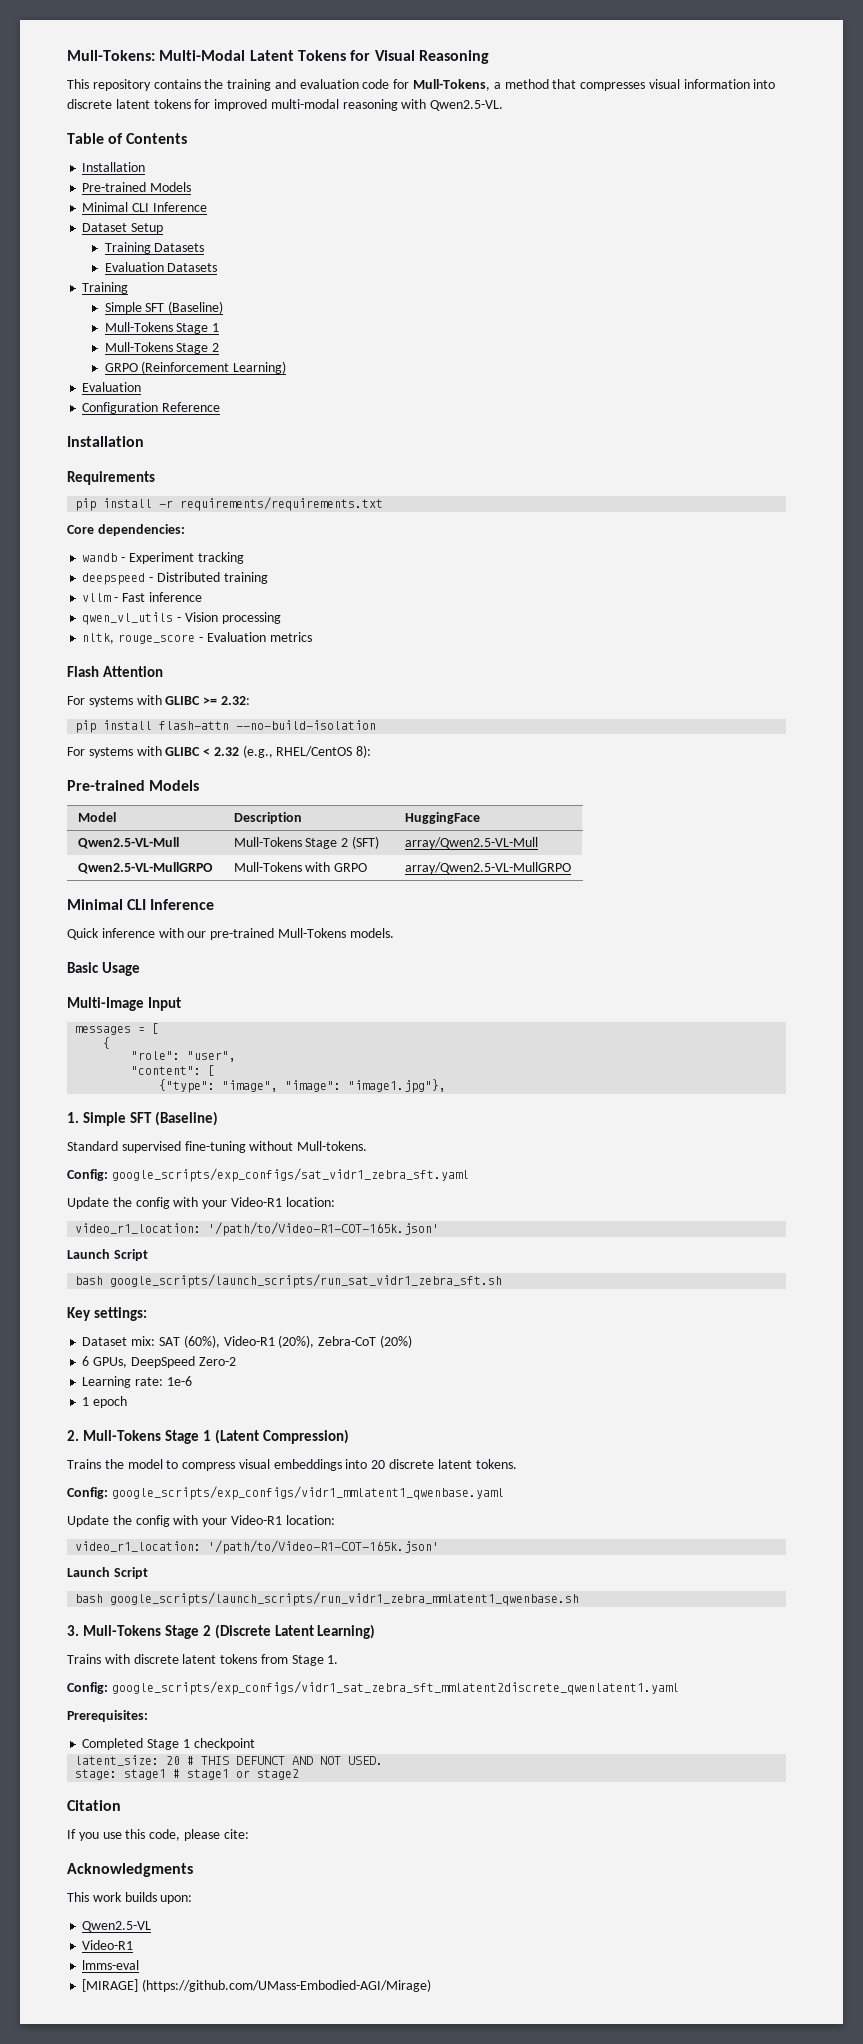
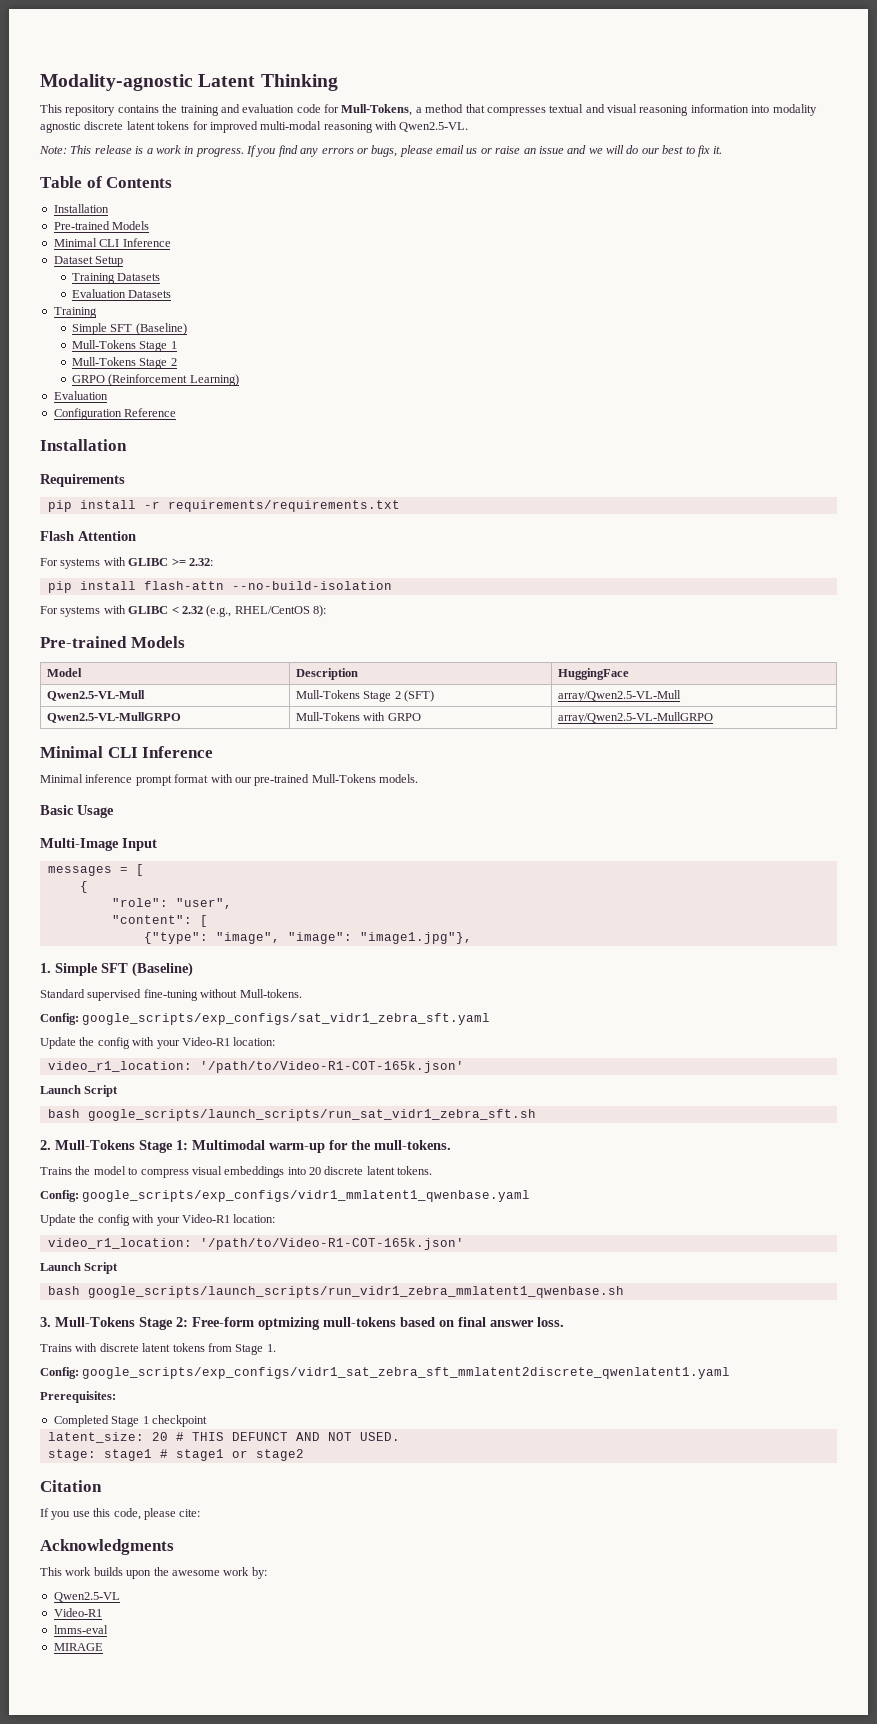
[67,50,489,64] Mull-Tokens: Multi-Modal Latent Tokens for Visual Reasoning -> [40,74,338,91] Modality-agnostic Latent Thinking
[648,79,776,89] visual information into -> [549,104,817,116] [40,122,81,133] textual and visual reasoning information into modality agnostic
(504, 105) none -> [39,145,723,157] // Note: This release is a work in progress. If you find any errors or bugs, please email us or raise an issue and we will do our best to fix it.
[67,524,185,536] [82,552,244,564] [82,572,268,585] [82,592,202,602] [82,612,281,625] [82,632,312,644] // Core dependencies: // wandb - Experiment tracking // deepspeed - Distributed training // vllm - Fast inference // qwen_vl_utils - Vision processing // nltk, rouge_score - Evaluation metrics -> (400, 506) none
[67,928,155,940] Quick inference -> [40,774,209,786] Minimal inference prompt format
[67,1307,147,1321] [82,1335,412,1348] [82,1356,236,1368] [82,1376,192,1388] [82,1396,128,1408] [67,1429,349,1444] Key settings: // Dataset mix: SAT (60%), Video-R1 (20%), Zebra-CoT (20%) // 6 GPUs, DeepSpeed Zero-2 // Learning rate: 1e-6 // 1 epoch // 2. Mull-Tokens Stage 1 (Latent Compression) -> [40,1140,451,1153] 2. Mull-Tokens Stage 1: Multimodal warm-up for the mull-tokens.
[202,1624,376,1639] 2 (Discrete Latent Learning) -> [176,1317,564,1330] 2: Free-form optmizing mull-tokens based on final answer loss.
[160,1895,193,1904] upon: -> [126,1567,267,1579] upon the awesome work by:
[82,1979,432,1992] [MIRAGE] (https://github.com/UMass-Embodied-AGI/Mirage) -> [53,1643,103,1651] MIRAGE

